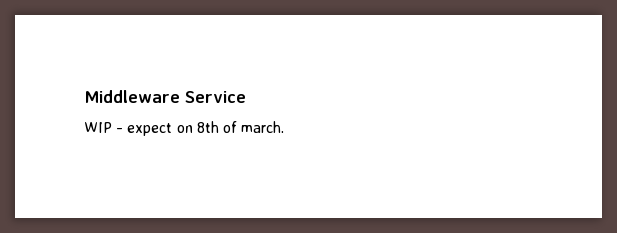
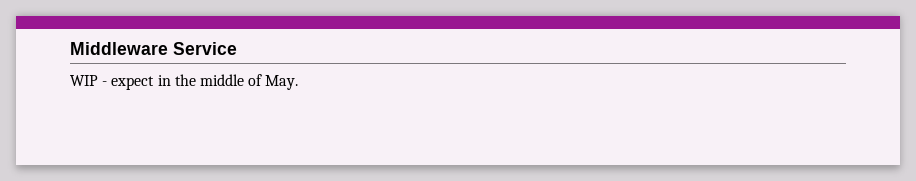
[176,121,285,133] on 8th of march. -> [157,74,299,90] in the middle of May.

